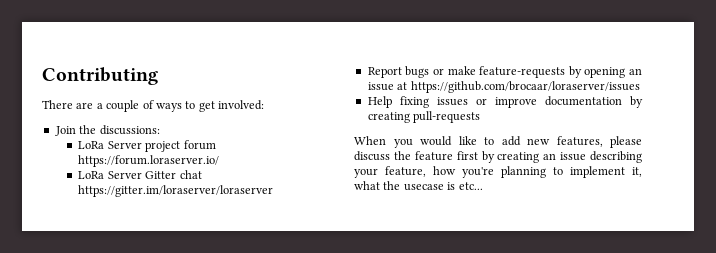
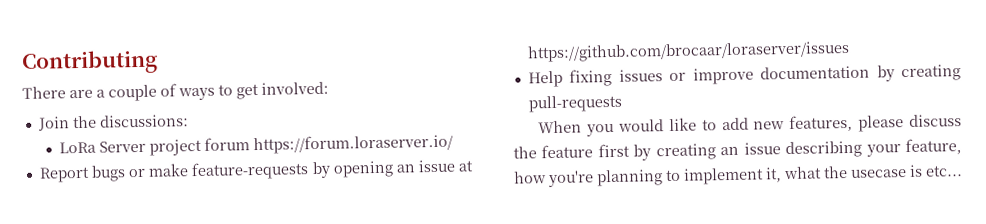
[78,170,202,179] [78,185,274,197] // LoRa Server Gitter chat https://gitter.im/loraserver/loraserver -> (454, 144) none

